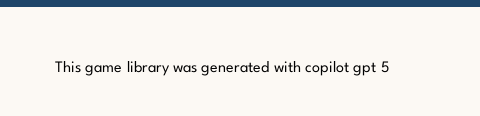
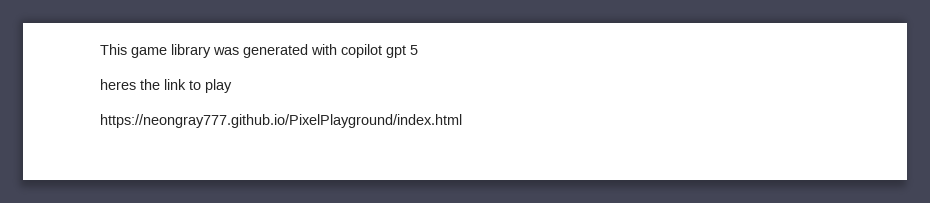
(389, 67) none -> [100,79,232,93] [100,114,462,128] // heres the link to play // https://neongray777.github.io/PixelPlayground/index.html

